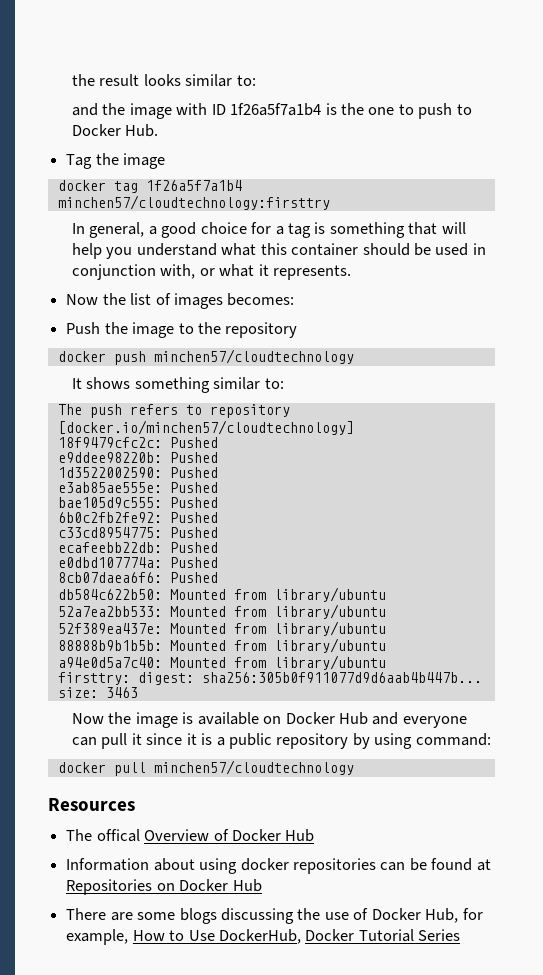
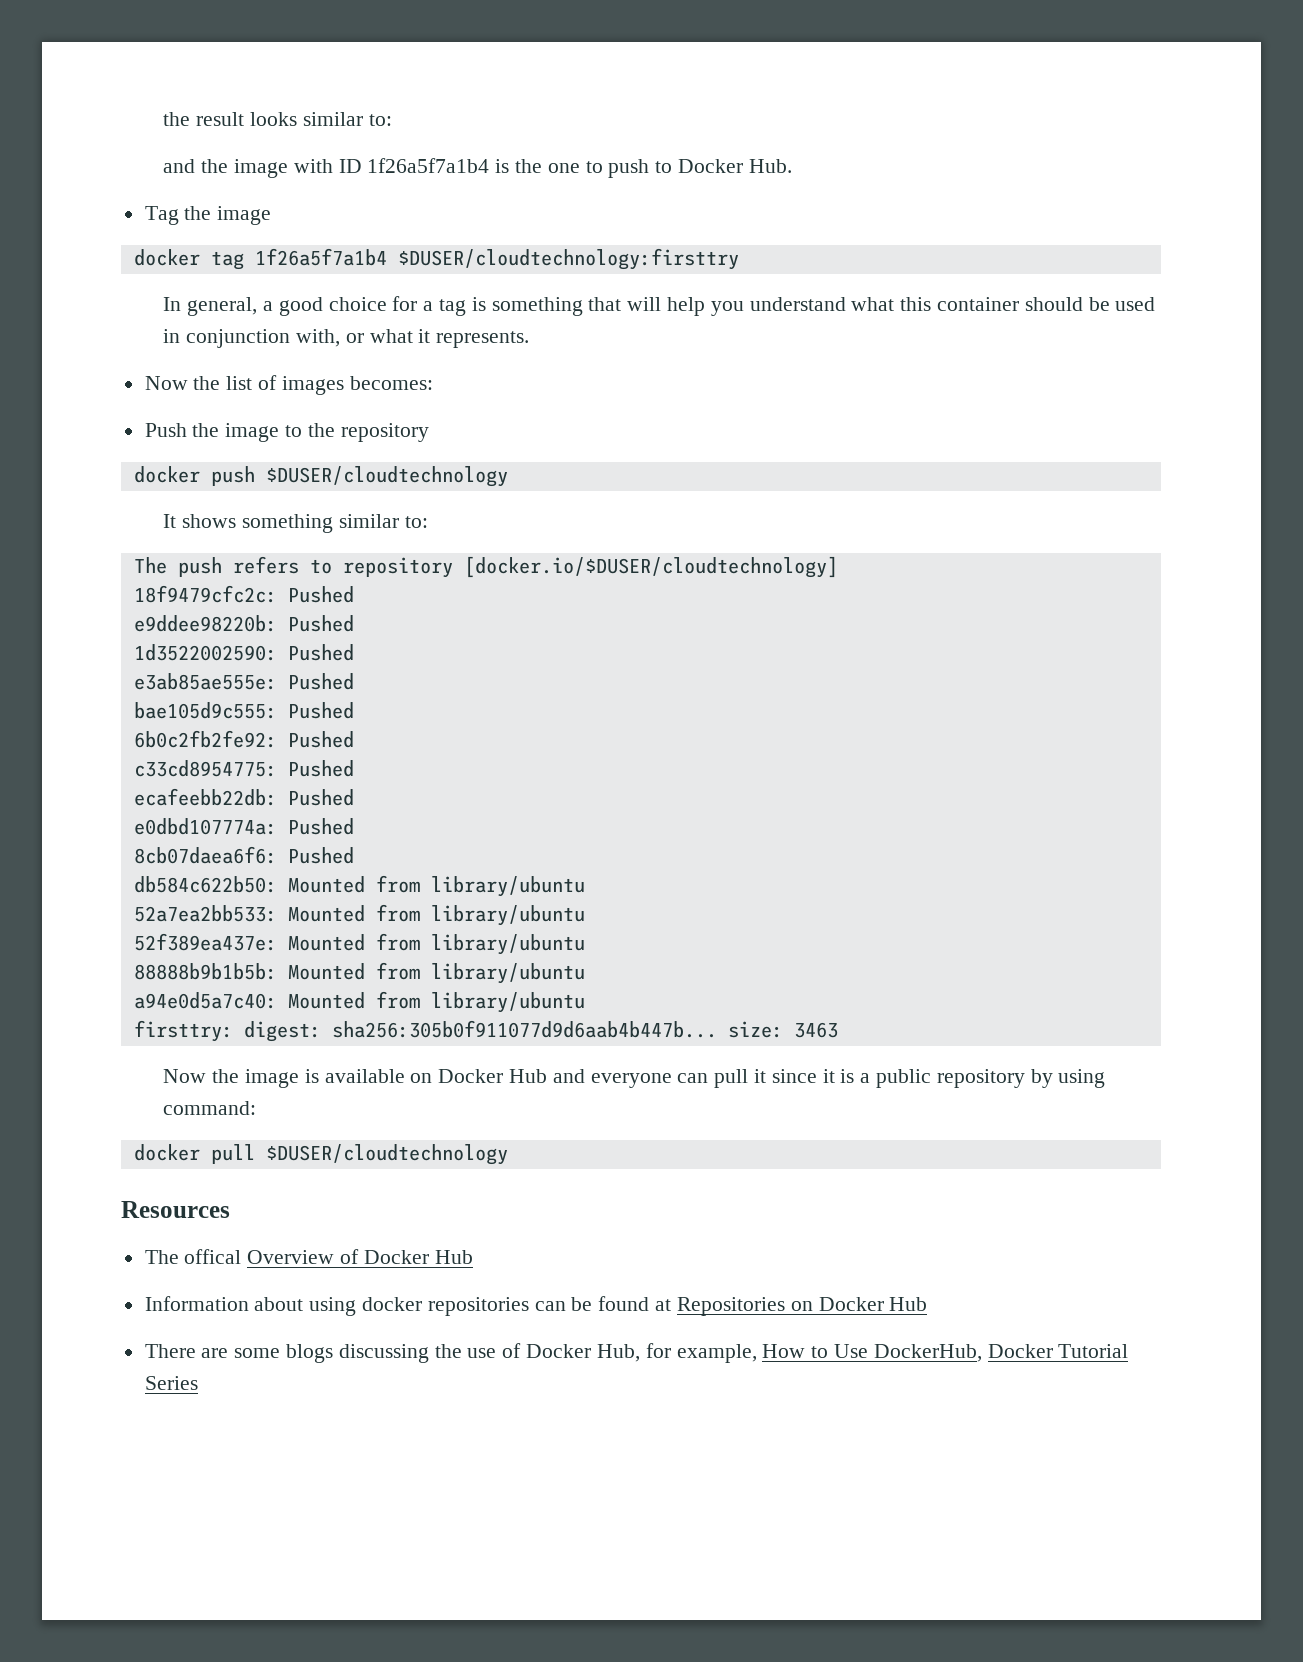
[57,195,330,210] minchen57/cloudtechnology:firsttry -> [397,248,739,270] $DUSER/cloudtechnology:firsttry
[153,349,354,364] minchen57/cloudtechnology -> [265,466,508,487] $DUSER/cloudtechnology
[57,420,354,435] [docker.io/minchen57/cloudtechnology] -> [463,556,838,578] [docker.io/$DUSER/cloudtechnology]
[153,760,354,775] minchen57/cloudtechnology -> [265,1144,508,1165] $DUSER/cloudtechnology

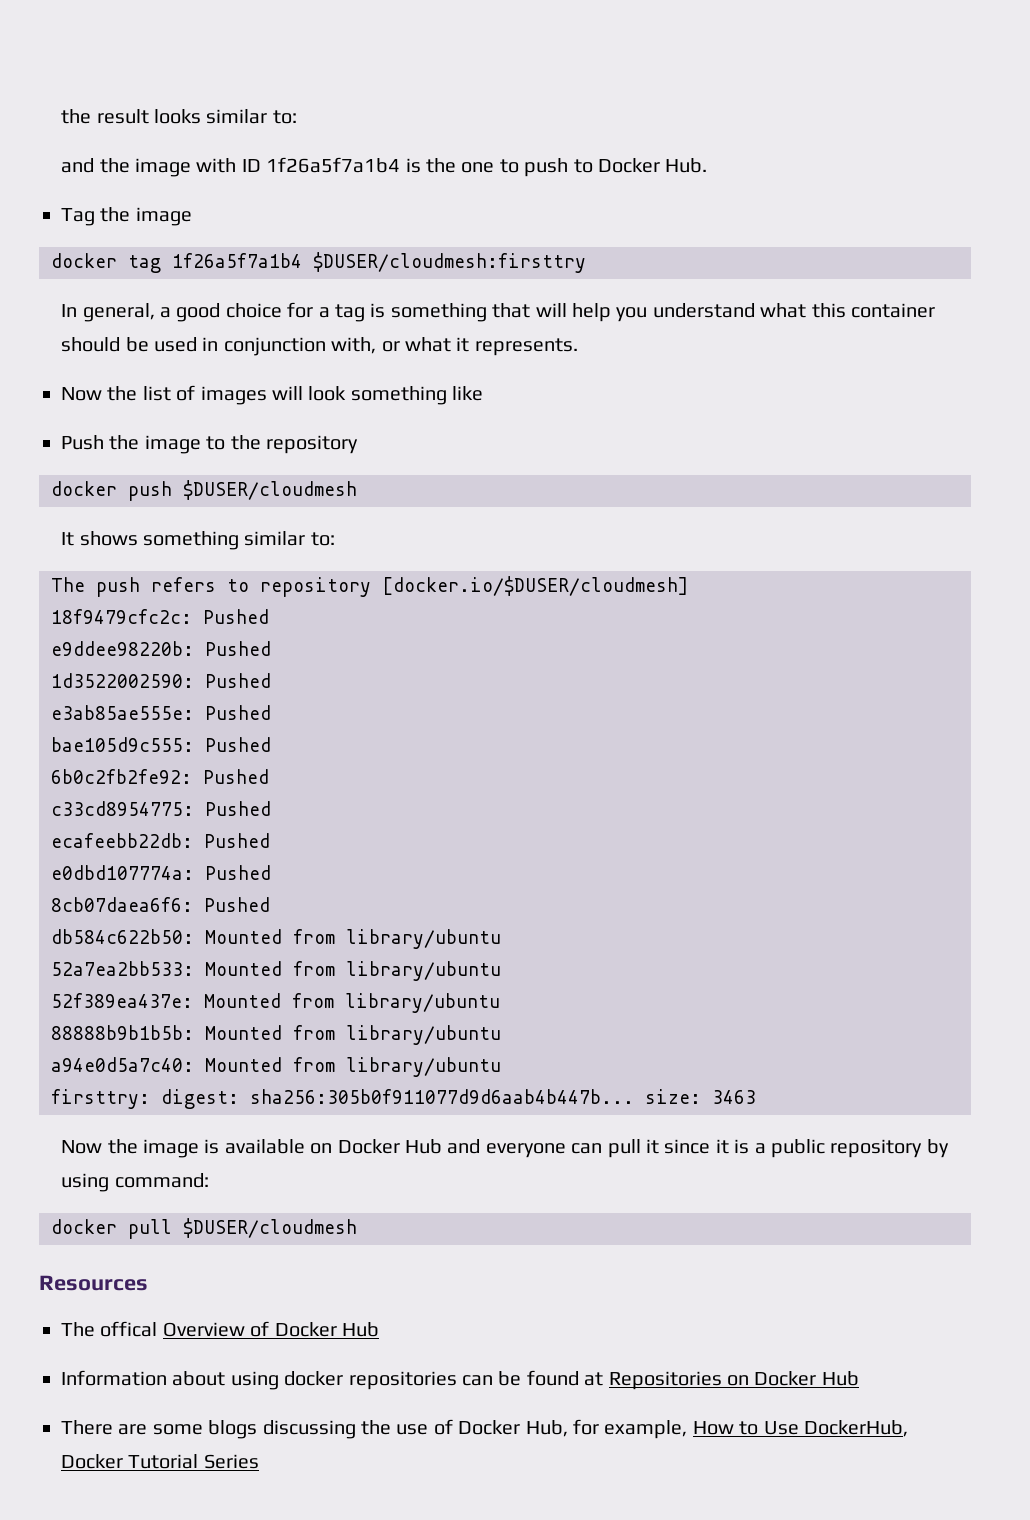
[397,248,739,270] $DUSER/cloudtechnology:firsttry -> [313,252,586,273] $DUSER/cloudmesh:firsttry
[349,376,433,390] becomes: -> [272,386,484,405] will look something like
[265,466,508,487] $DUSER/cloudtechnology -> [183,480,357,500] $DUSER/cloudmesh
[463,556,838,578] [docker.io/$DUSER/cloudtechnology] -> [382,576,688,596] [docker.io/$DUSER/cloudmesh]
[265,1144,508,1165] $DUSER/cloudtechnology -> [183,1218,357,1238] $DUSER/cloudmesh

